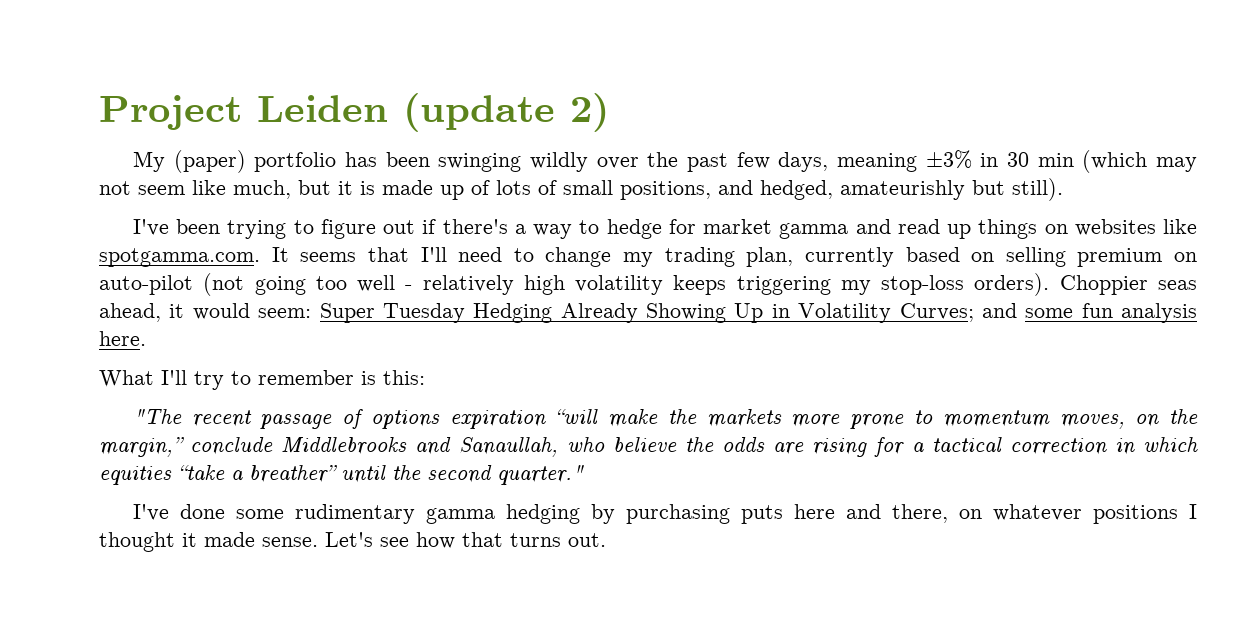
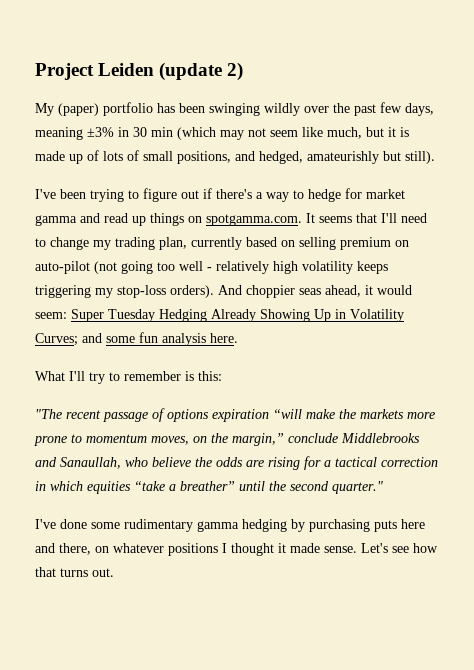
[1074,219,1197,236] websites like -> (202, 219) none
[1059,275,1148,295] Choppier -> [218,285,295,298] And choppier

